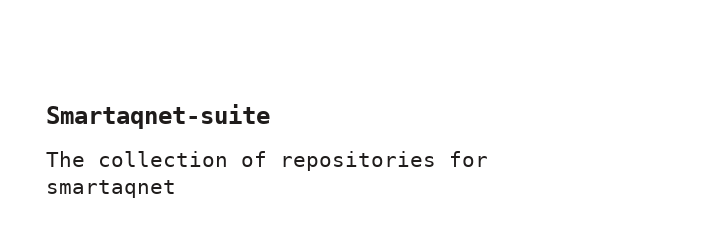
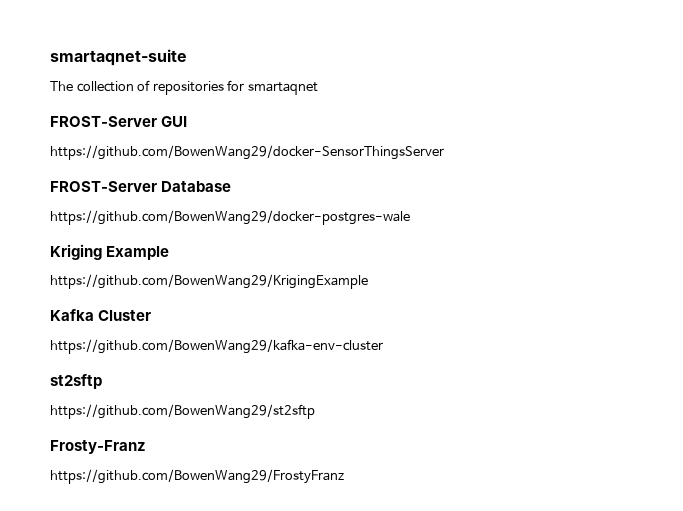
[46,104,270,129] Smartaqnet-suite -> [50,49,187,66] smartaqnet-suite
(176, 189) none -> [50,116,188,127] [50,145,444,160] [50,181,232,192] [50,210,410,225] [50,244,170,260] [50,274,368,289] [50,309,152,321] [50,339,383,354] [50,374,102,389] [50,404,315,419] [50,440,146,454] [50,469,344,484] // FROST-Server GUI // https://github.com/BowenWang29/docker-SensorThingsServer // FROST-Server Database // https://github.com/BowenWang29/docker-postgres-wale // Kriging Example // https://github.com/BowenWang29/KrigingExample // Kafka Cluster // https://github.com/BowenWang29/kafka-env-cluster // st2sftp // https://github.com/BowenWang29/st2sftp // Frosty-Franz // https://github.com/BowenWang29/FrostyFranz

